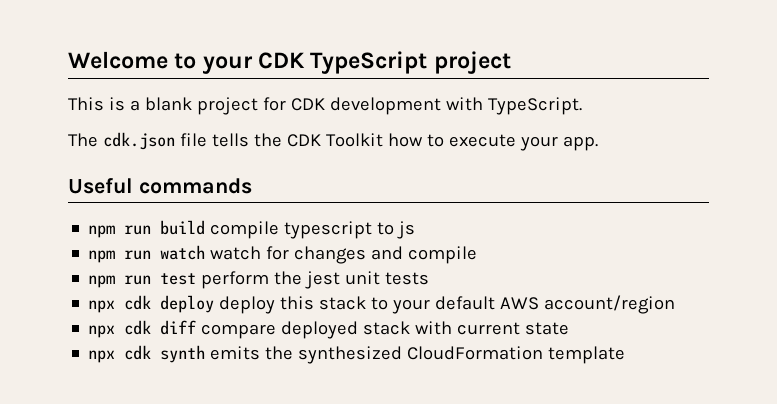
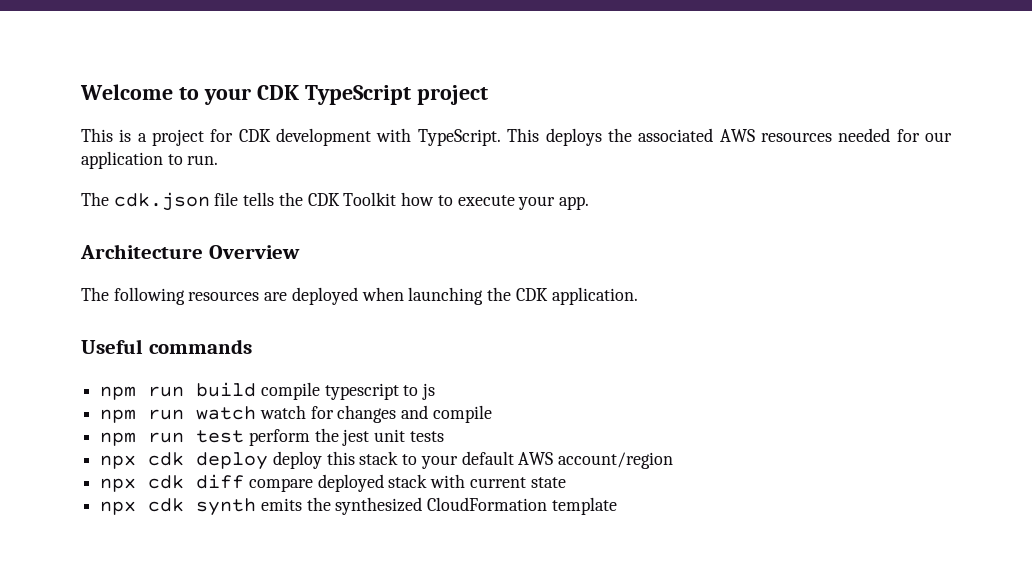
[144,97,192,111] blank -> (147, 137) none
(582, 106) none -> [507,128,953,146] [81,151,219,169] This deploys the associated AWS resources needed for our application to run.
(598, 143) none -> [80,244,300,259] [81,287,638,305] // Architecture Overview // The following resources are deployed when launching the CDK application.

